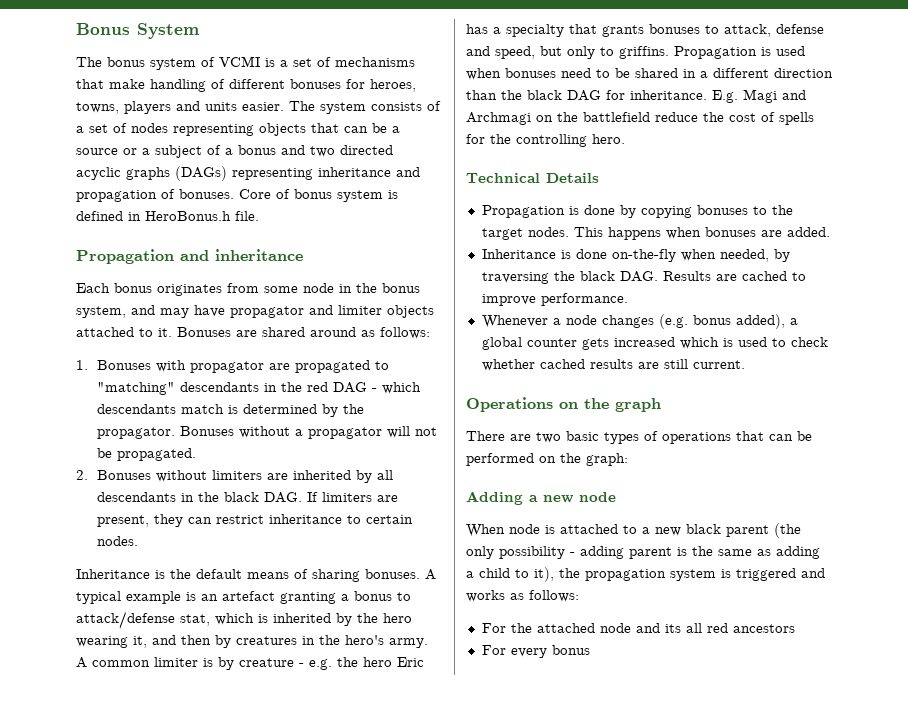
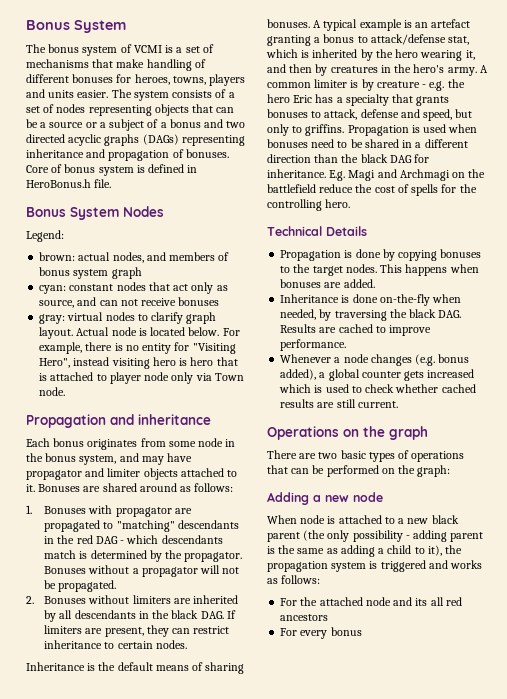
(259, 216) none -> [26,206,164,220] [26,230,64,242] [39,252,230,263] [39,267,142,279] [39,282,228,294] [39,297,220,308] [39,312,217,324] [39,327,240,339] [39,342,236,354] [39,357,238,369] [39,372,244,384] [39,387,66,396] // Bonus System Nodes // Legend: // brown: actual nodes, and members of bonus system graph // cyan: constant nodes that act only as source, and can not receive bonuses // gray: virtual nodes to clarify graph layout. Actual node is located below. For example, there is no entity for "Visiting Hero", instead visiting hero is hero that is attached to player node only via Town node.

